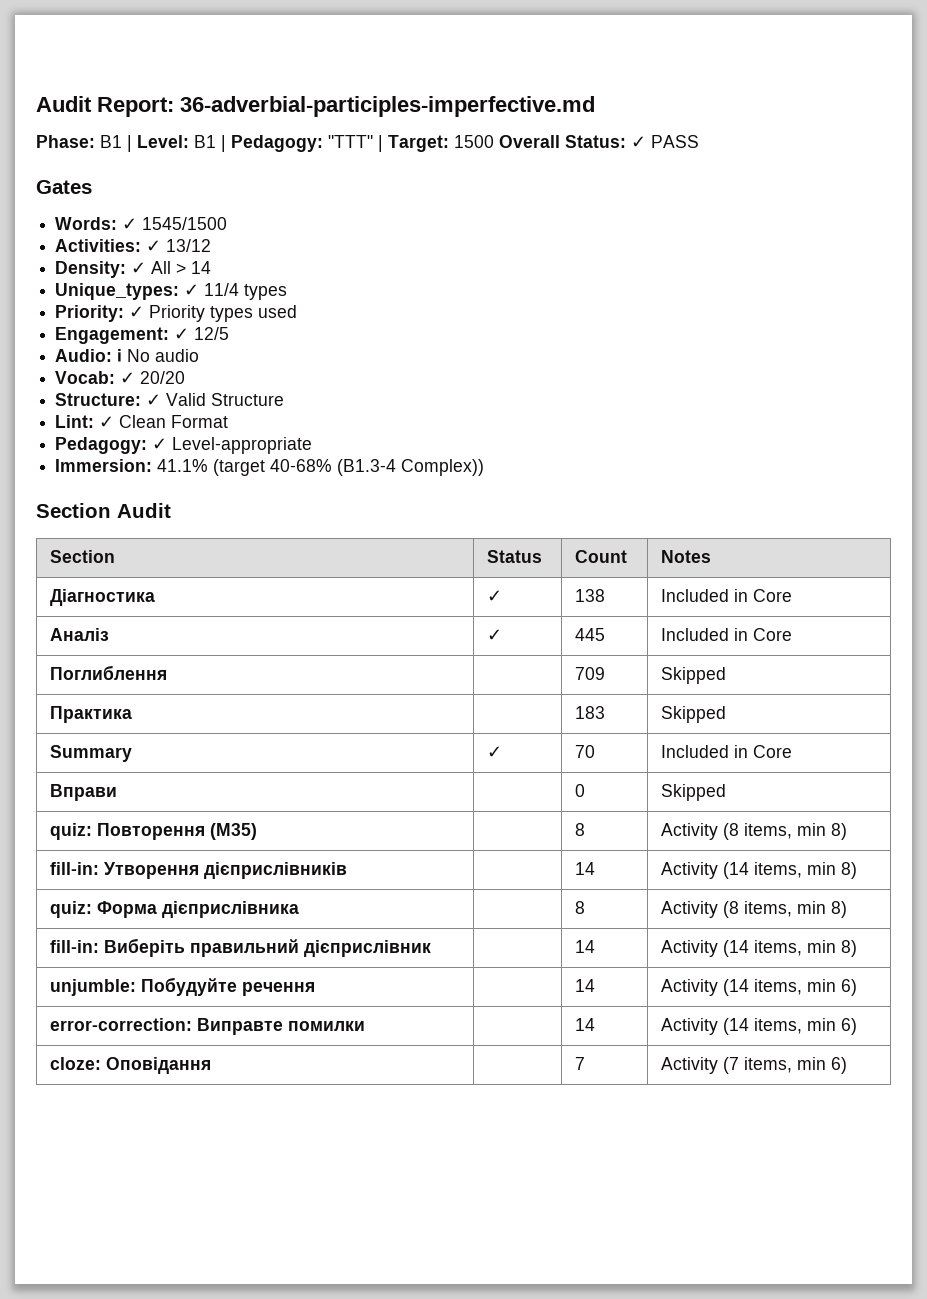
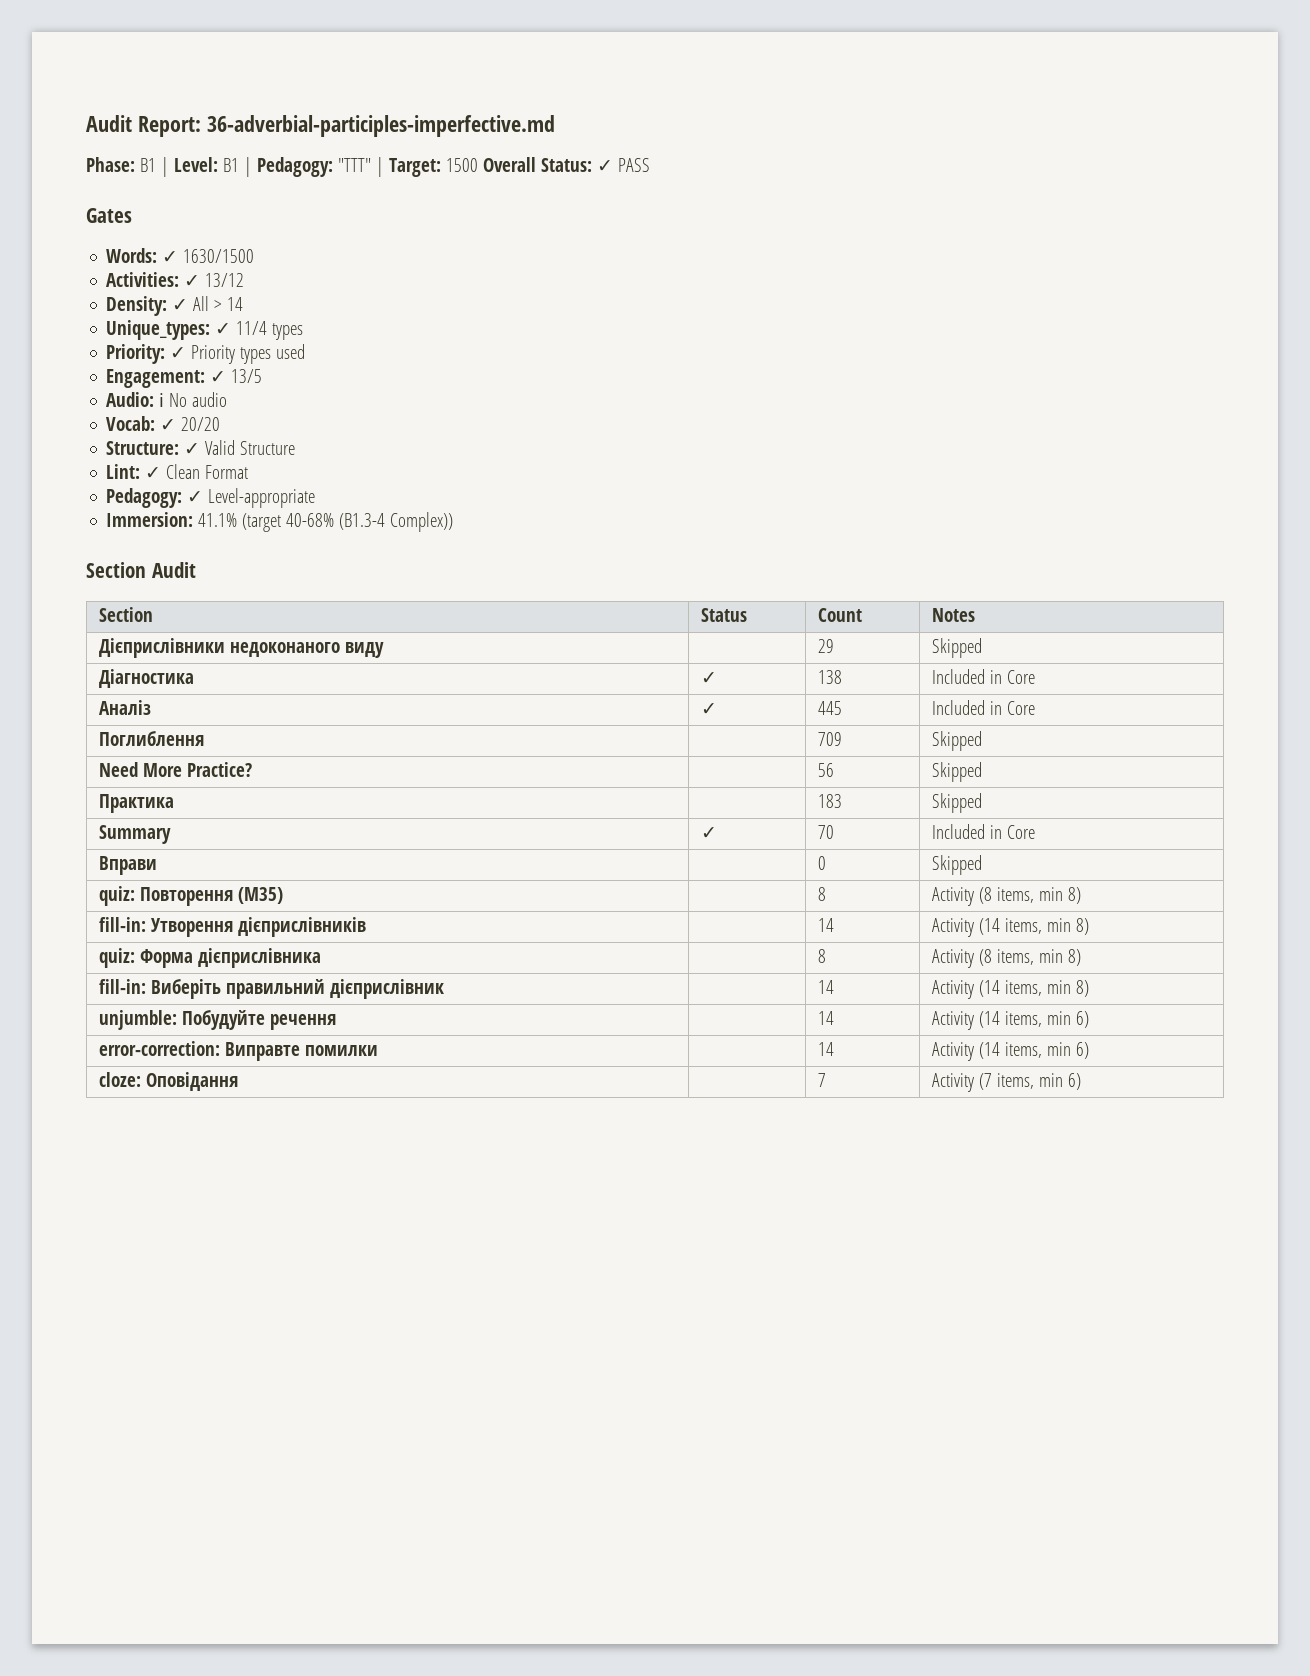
[142,217,228,230] 1545/1500 -> [183,249,255,263] 1630/1500
[194,327,230,340] 12/5 -> [231,369,263,383] 13/5
(711, 556) none -> [99,638,385,658] [818,639,835,653] [932,638,983,658] // Дієприслівники недоконаного виду | | 29 | Skipped
(726, 675) none -> [99,762,253,777] [818,763,835,777] [932,762,983,782] // Need More Practice? | | 56 | Skipped

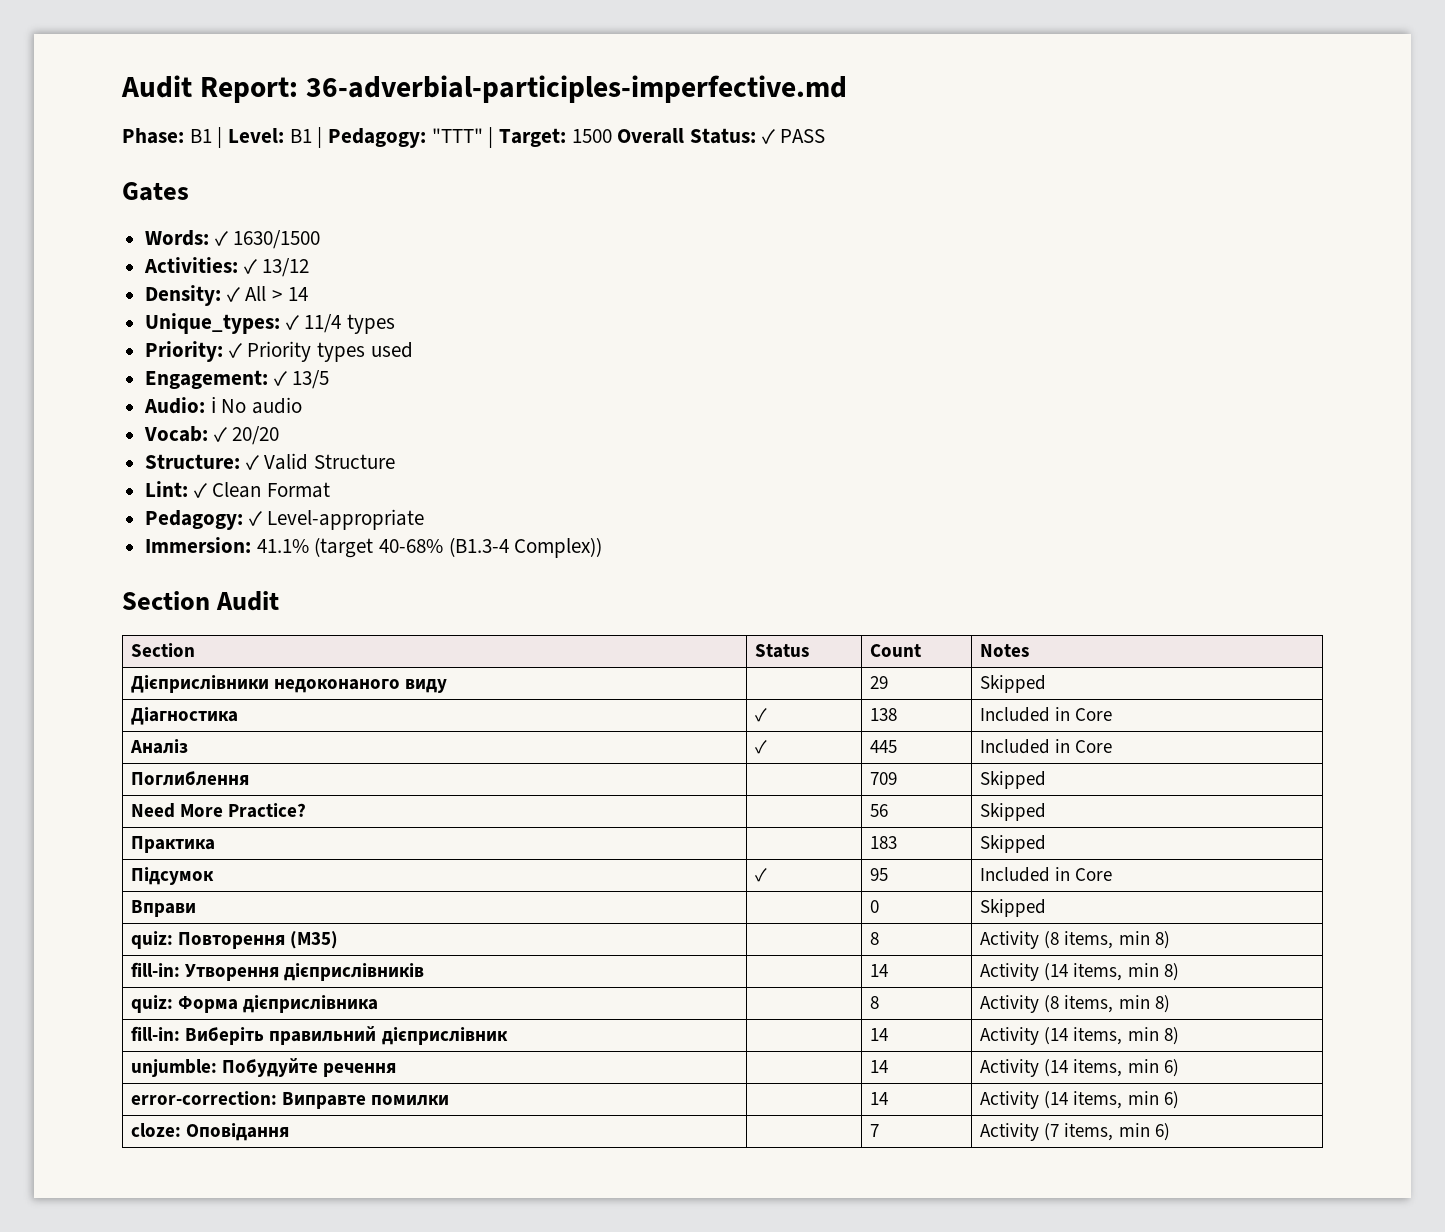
[99,825,172,844] [701,827,718,839] [818,825,835,839] Summary | ✓ | 70 -> [131,867,215,885] [755,868,768,882] [870,868,889,881] Підсумок | ✓ | 95

